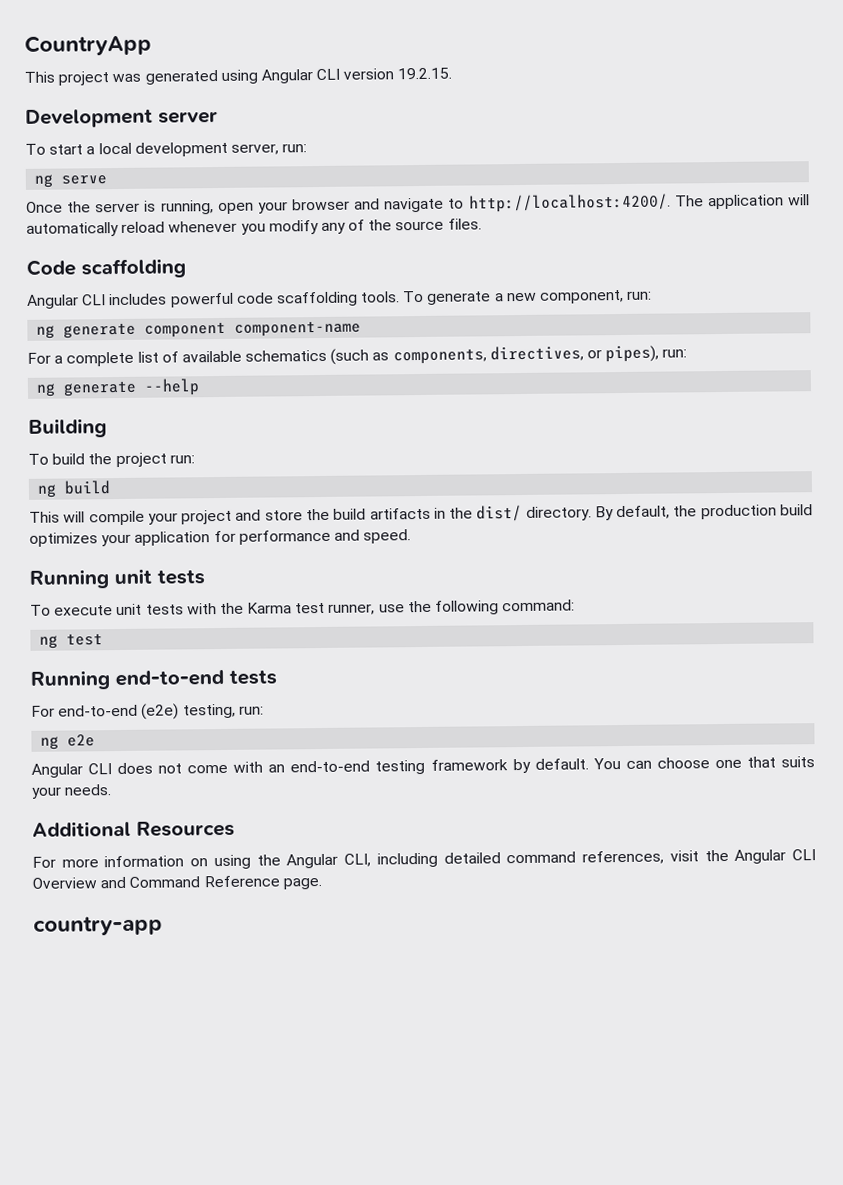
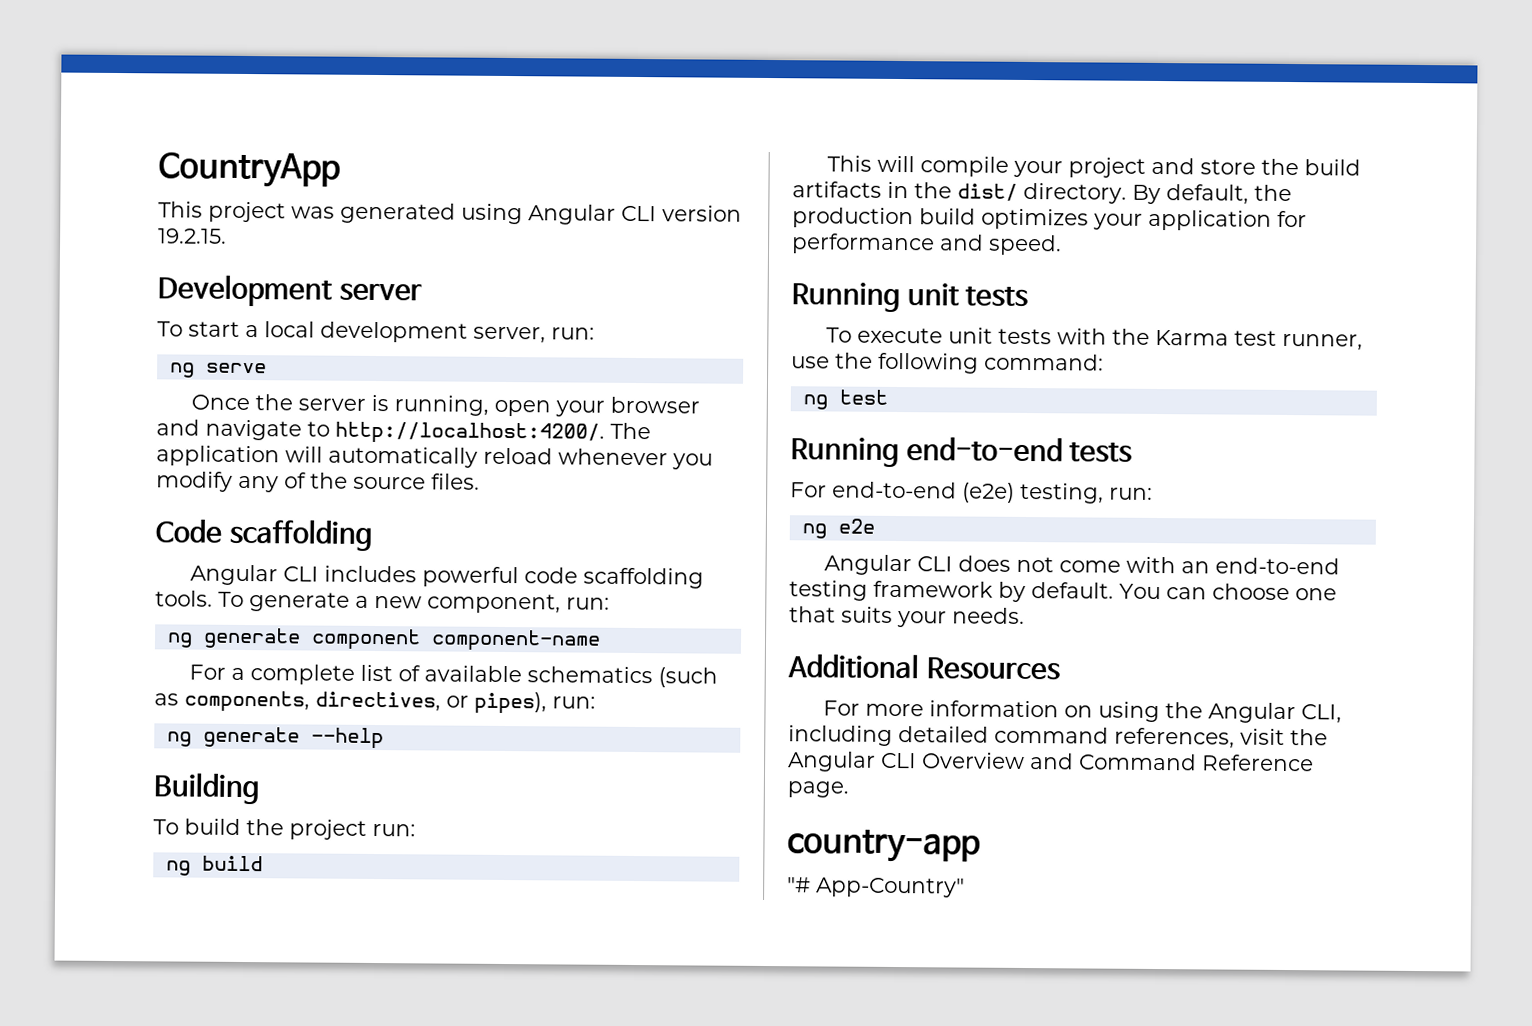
(163, 925) none -> [787,877,965,898] // "# App-Country"

